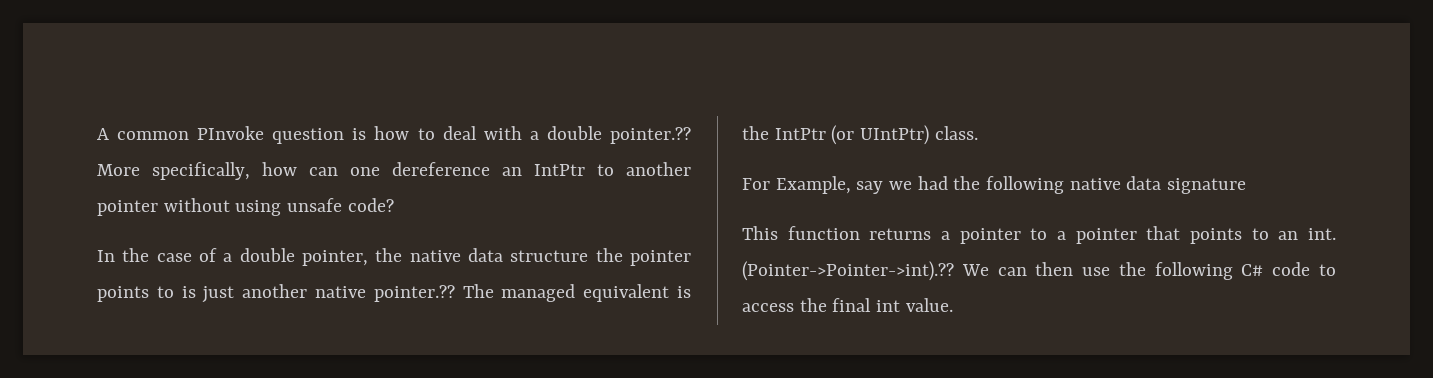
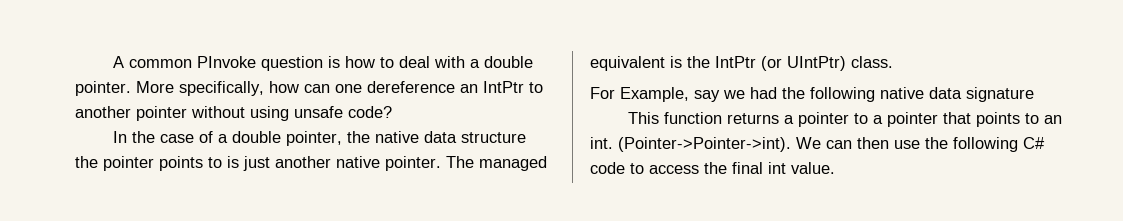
[609,127,691,144] pointer.?? -> [75,81,131,96] pointer.
[373,285,455,302] pointer.?? -> [385,156,441,171] pointer.
[742,261,954,281] (Pointer->Pointer->int).?? -> [618,137,791,152] (Pointer->Pointer->int).

